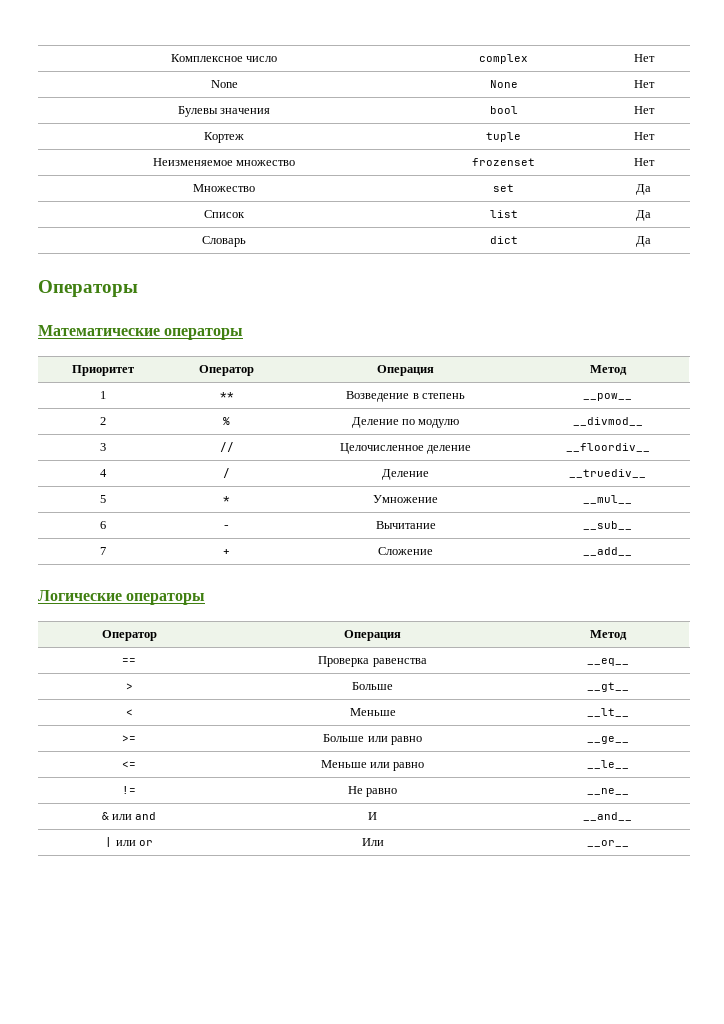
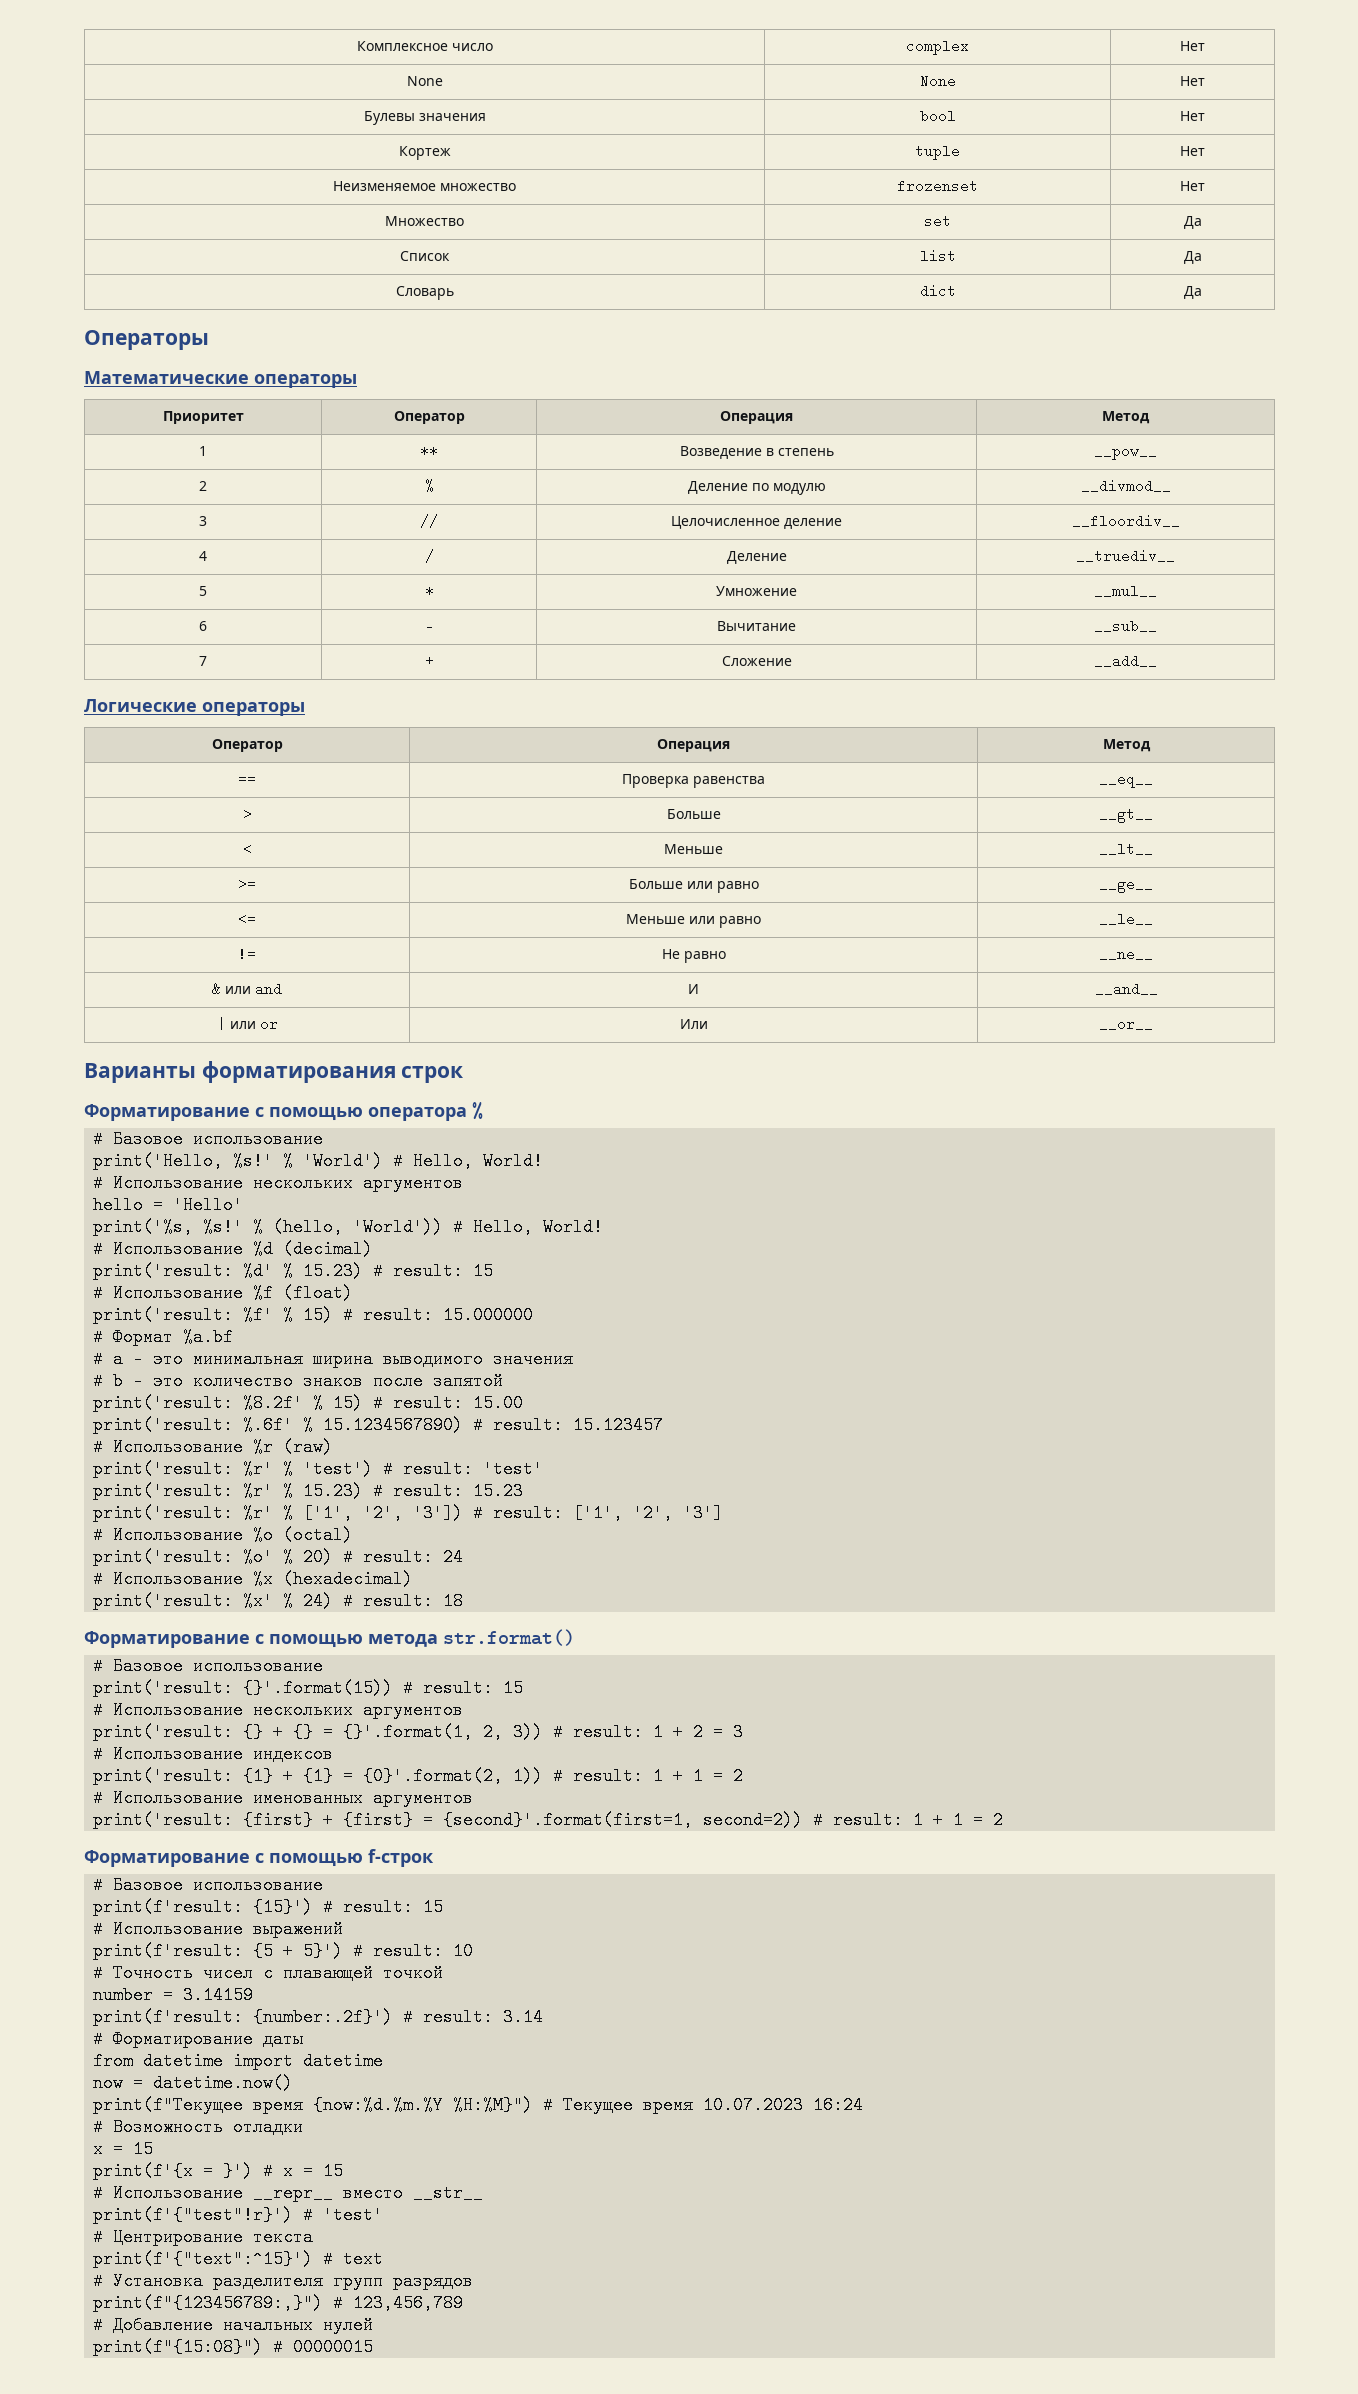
(629, 843) none -> [84,1061,464,1083] [84,1102,483,1121] [93,1130,324,1148] [93,1152,544,1170] [93,1174,464,1192] [93,1196,244,1214] [93,1218,604,1236] [93,1240,374,1258] [93,1262,494,1280] [93,1284,354,1302] [93,1306,534,1324] [93,1328,234,1346] [93,1350,574,1368] [93,1372,504,1390] [93,1394,524,1412] [93,1416,664,1434] [93,1438,334,1456] [93,1460,544,1478] [93,1482,524,1500] [93,1504,724,1522] [93,1526,354,1544] [93,1548,464,1566] [93,1570,414,1588] [93,1592,464,1610] [84,1629,575,1648] [93,1657,324,1675] [93,1679,524,1697] [93,1701,464,1719] [93,1723,744,1741] [93,1745,334,1763] [93,1767,744,1785] [93,1789,474,1807] [93,1811,1004,1829] [84,1849,434,1867] [93,1876,324,1894] [93,1898,444,1916] [93,1920,344,1938] [93,1942,474,1960] [93,1964,444,1982] [93,1986,254,2004] [93,2008,544,2026] [93,2030,304,2048] [93,2052,384,2070] [93,2074,294,2092] [93,2096,864,2114] [93,2118,304,2136] [93,2140,154,2158] [93,2162,344,2180] [93,2184,484,2202] [93,2206,384,2224] [93,2228,314,2246] [93,2250,384,2268] [93,2272,474,2290] [93,2294,464,2312] [93,2316,374,2334] [93,2338,374,2356] // Варианты форматирования строк // Форматирование с помощью оператора % // # Базовое использование // print('Hello, %s!' % 'World') # Hello, World! // # Использование нескольких аргументов // hello = 'Hello' // print('%s, %s!' % (hello, 'World')) # Hello, World! // # Использование %d (decimal) // print('result: %d' % 15.23) # result: 15 // # Использование %f (float) // print('result: %f' % 15) # result: 15.000000 // # Формат %a.bf // # a - это минимальная ширина выводимого значения // # b - это количество знаков после запятой // print('result: %8.2f' % 15) # result: 15.00 // print('result: %.6f' % 15.1234567890) # result: 15.123457 // # Использование %r (raw) // print('result: %r' % 'test') # result: 'test' // print('result: %r' % 15.23) # result: 15.23 // print('result: %r' % ['1', '2', '3']) # result: ['1', '2', '3'] // # Использование %o (octal) // print('result: %o' % 20) # result: 24 // # Использование %x (hexadecimal) // print('result: %x' % 24) # result: 18 // Форматирование с помощью метода str.format() // # Базовое использование // print('result: {}'.format(15)) # result: 15 // # Использование нескольких аргументов // print('result: {} + {} = {}'.format(1, 2, 3)) # result: 1 + 2 = 3 // # Использование индексов // print('result: {1} + {1} = {0}'.format(2, 1)) # result: 1 + 1 = 2 // # Использование именованных аргументов // print('result: {first} + {first} = {second}'.format(first=1, second=2)) # result: 1 + 1 = 2 // Форматирование с помощью f-строк // # Базовое использование // print(f'result: {15}') # result: 15 // # Использование выражений // print(f'result: {5 + 5}') # result: 10 // # Точность чисел с плавающей точкой // number = 3.14159 // print(f'result: {number:.2f}') # result: 3.14 // # Форматирование даты // from datetime import datetime // now = datetime.now() // print(f"Текущее время {now:%d.%m.%Y %H:%M}") # Текущее время 10.07.2023 16:24 // # Возможность отладки // x = 15 // print(f'{x = }') # x = 15 // # Использование __repr__ вместо __str__ // print(f'{"test"!r}') # 'test' // # Центрирование текста // print(f'{"text":^15}') # text // # Установка разделителя групп разрядов // print(f"{123456789:,}") # 123,456,789 // # Добавление начальных нулей // print(f"{15:08}") # 00000015

